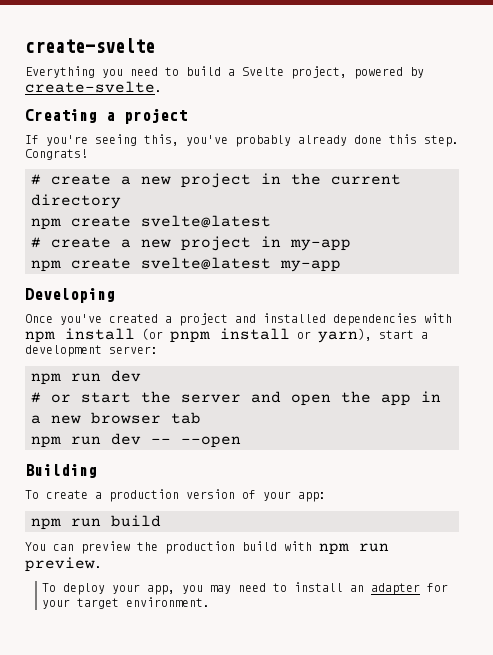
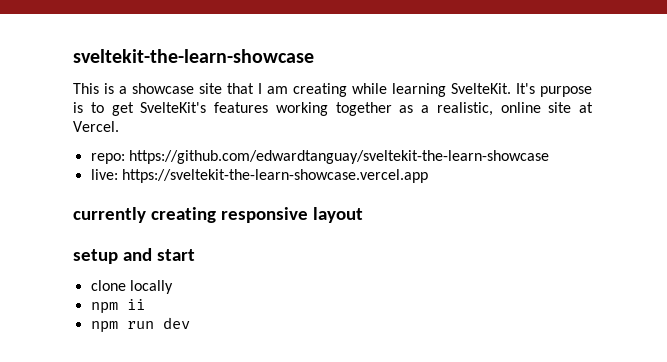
[25,38,155,53] [25,66,424,79] [25,81,162,93] [25,108,187,124] [25,134,459,147] [25,149,88,160] [31,173,401,188] [31,194,121,209] [31,215,271,230] [31,236,351,251] [31,257,341,272] [25,288,115,303] [25,313,452,326] [25,328,428,343] [25,345,158,357] [31,370,141,385] [31,391,441,406] [31,412,201,424] [31,433,241,448] [25,464,97,478] [25,489,326,502] [31,515,161,530] [25,541,389,555] [25,557,102,572] [42,582,449,595] [42,597,211,609] create-svelte // Everything you need to build a Svelte project, powered by create-svelte. // Creating a project // If you're seeing this, you've probably already done this step. Congrats! // # create a new project in the current directory // npm create svelte@latest // # create a new project in my-app // npm create svelte@latest my-app // Developing // Once you've created a project and installed dependencies with npm install (or pnpm install or yarn), start a development server: // npm run dev // # or start the server and open the app in a new browser tab // npm run dev -- --open // Building // To create a production version of your app: // npm run build // You can preview the production build with npm run preview. // To deploy your app, you may need to install an adapter for your target environment. -> [73,49,314,63] [73,83,592,97] [73,102,593,116] [73,121,119,132] [90,150,549,164] [90,169,428,183] [73,207,363,223] [73,248,195,264] [90,280,173,294] [90,299,145,314] [90,317,190,333] sveltekit-the-learn-showcase // This is a showcase site that I am creating while learning SvelteKit. It's purpose is to get SvelteKit's features working together as a realistic, online site at Vercel. // repo: https://github.com/edwardtanguay/sveltekit-the-learn-showcase // live: https://sveltekit-the-learn-showcase.vercel.app // currently creating responsive layout // setup and start // clone locally // npm ii // npm run dev

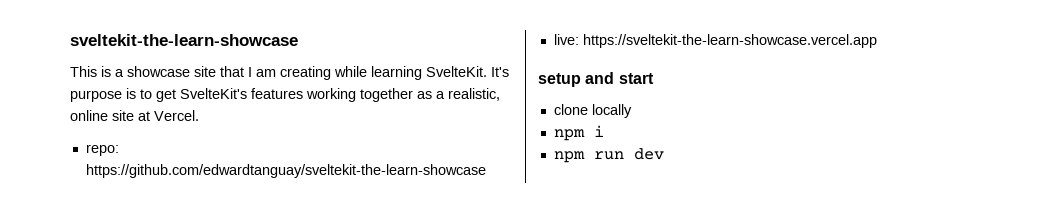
[73,207,363,223] // currently creating responsive layout -> (877, 41) none
[126,299,145,310] ii -> [593,125,604,137] i

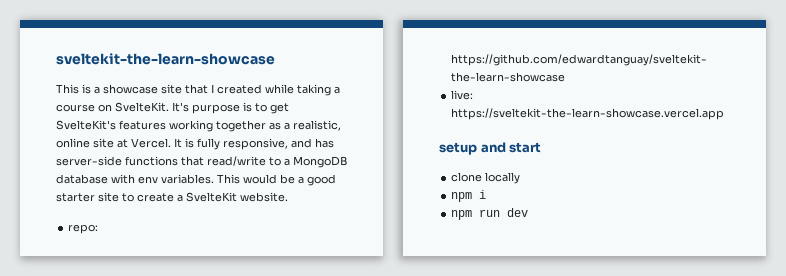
[256,66,422,80] am creating while learning -> [217,84,340,96] [56,104,112,112] created while taking a course on
(199, 115) none -> [174,138,334,150] [56,156,347,168] [56,174,336,186] [56,192,288,202] It is fully responsive, and has server-side functions that read/write to a MongoDB database with env variables. This would be a good starter site to create a SvelteKit website.

